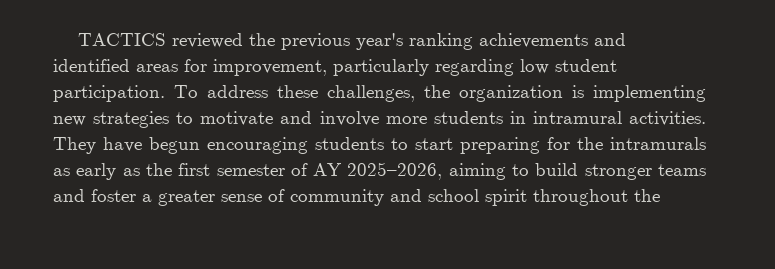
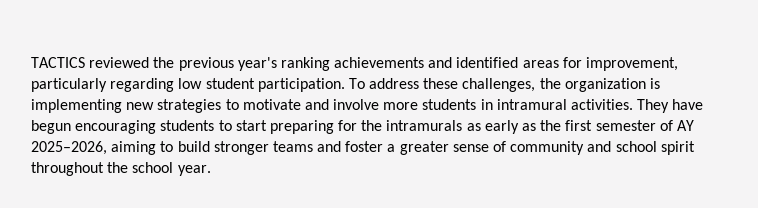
(660, 195) none -> [132,162,211,176] school year.

